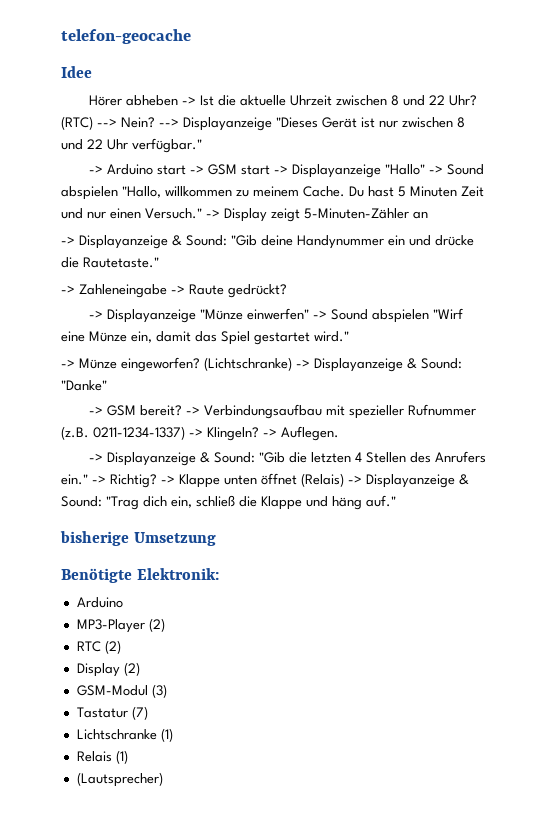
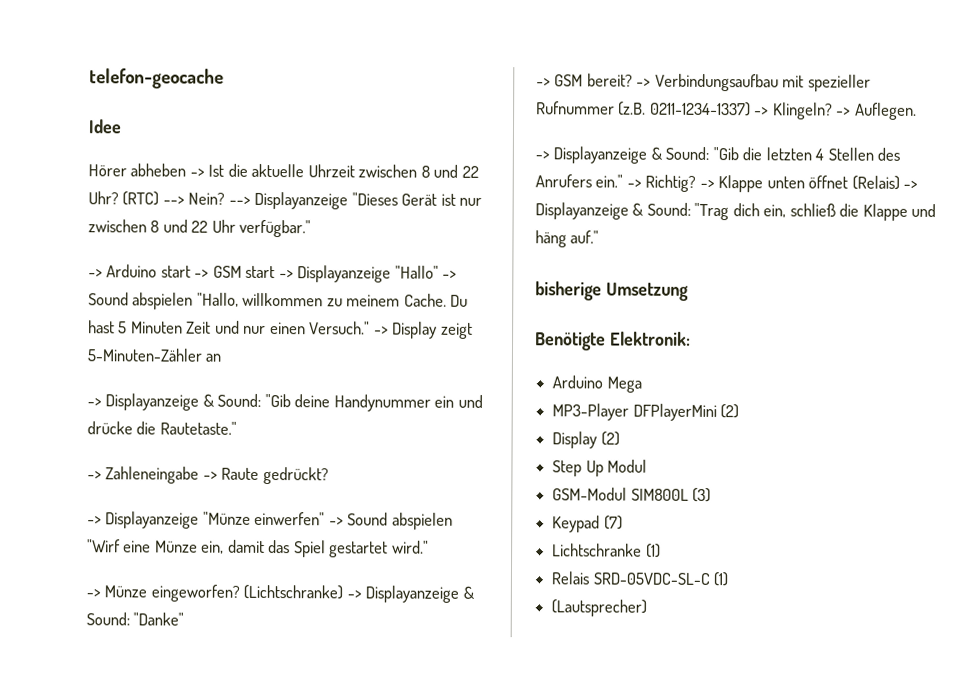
(123, 602) none -> [606,376,642,393] Mega
[148,618,165,632] [76,641,101,652] (2) // RTC -> [632,403,717,422] DFPlayerMini
(140, 669) none -> [552,459,648,477] // Step Up Modul
(148, 690) none -> [630,488,689,501] SIM800L
[76,707,128,718] Tastatur -> [552,515,601,533] Keypad
(112, 756) none -> [592,572,710,586] SRD-05VDC-SL-C

